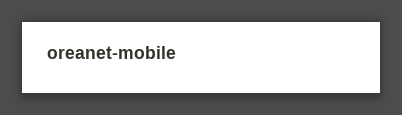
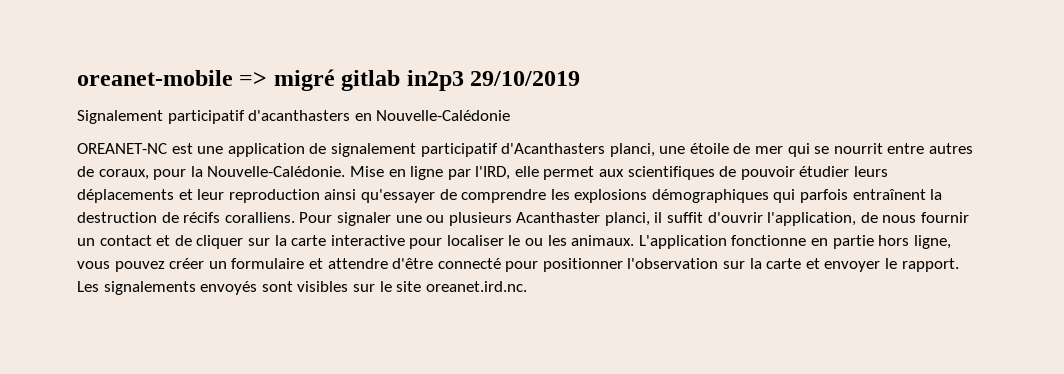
(176, 52) none -> [239,69,581,91] [77,110,511,124] [77,143,974,157] [77,166,889,180] [77,189,943,203] [77,212,970,226] [77,235,951,249] [77,258,959,272] [77,281,527,295] => migré gitlab in2p3 29/10/2019 // Signalement participatif d'acanthasters en Nouvelle-Calédonie // OREANET-NC est une application de signalement participatif d'Acanthasters planci, une étoile de mer qui se nourrit entre autres de coraux, pour la Nouvelle-Calédonie. Mise en ligne par l'IRD, elle permet aux scientifiques de pouvoir étudier leurs déplacements et leur reproduction ainsi qu'essayer de comprendre les explosions démographiques qui parfois entraînent la destruction de récifs coralliens. Pour signaler une ou plusieurs Acanthaster planci, il suffit d'ouvrir l'application, de nous fournir un contact et de cliquer sur la carte interactive pour localiser le ou les animaux. L'application fonctionne en partie hors ligne, vous pouvez créer un formulaire et attendre d'être connecté pour positionner l'observation sur la carte et envoyer le rapport. Les signalements envoyés sont visibles sur le site oreanet.ird.nc.

